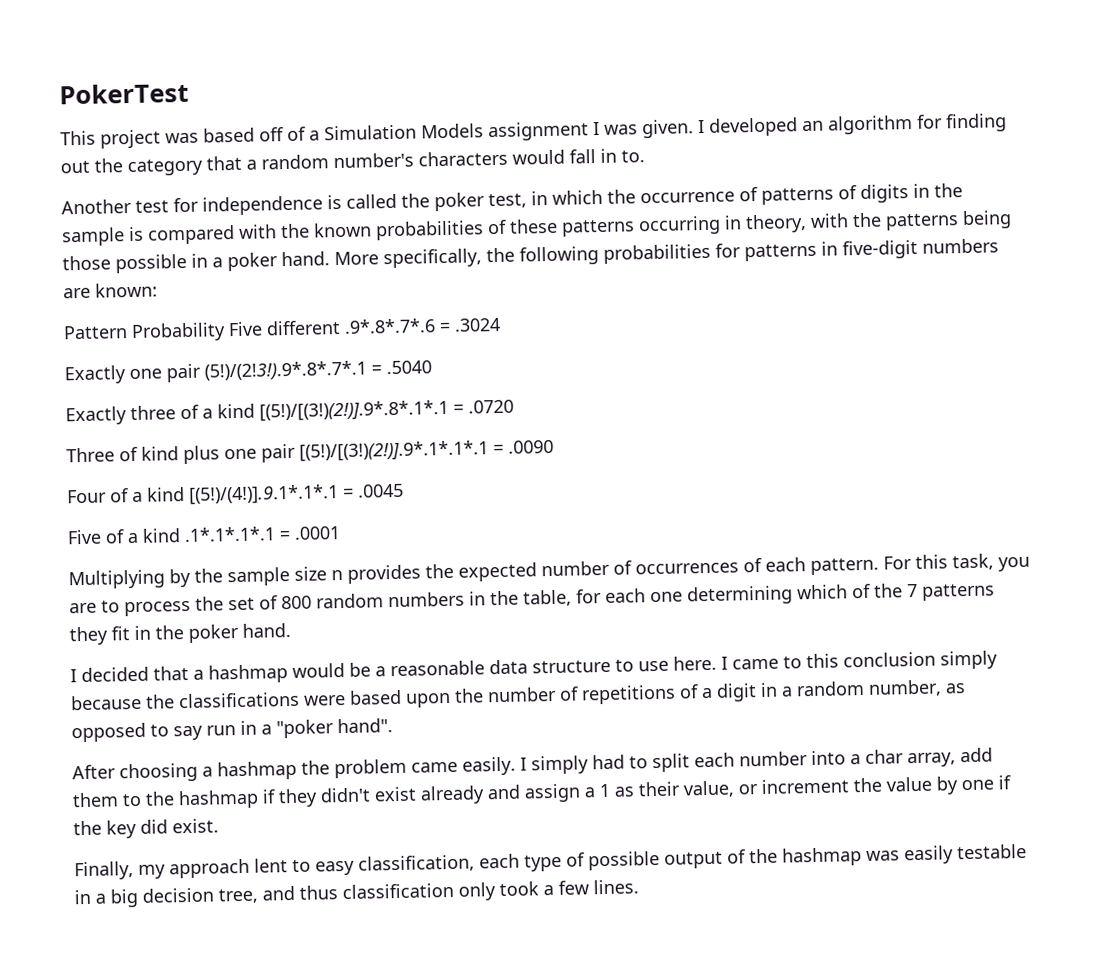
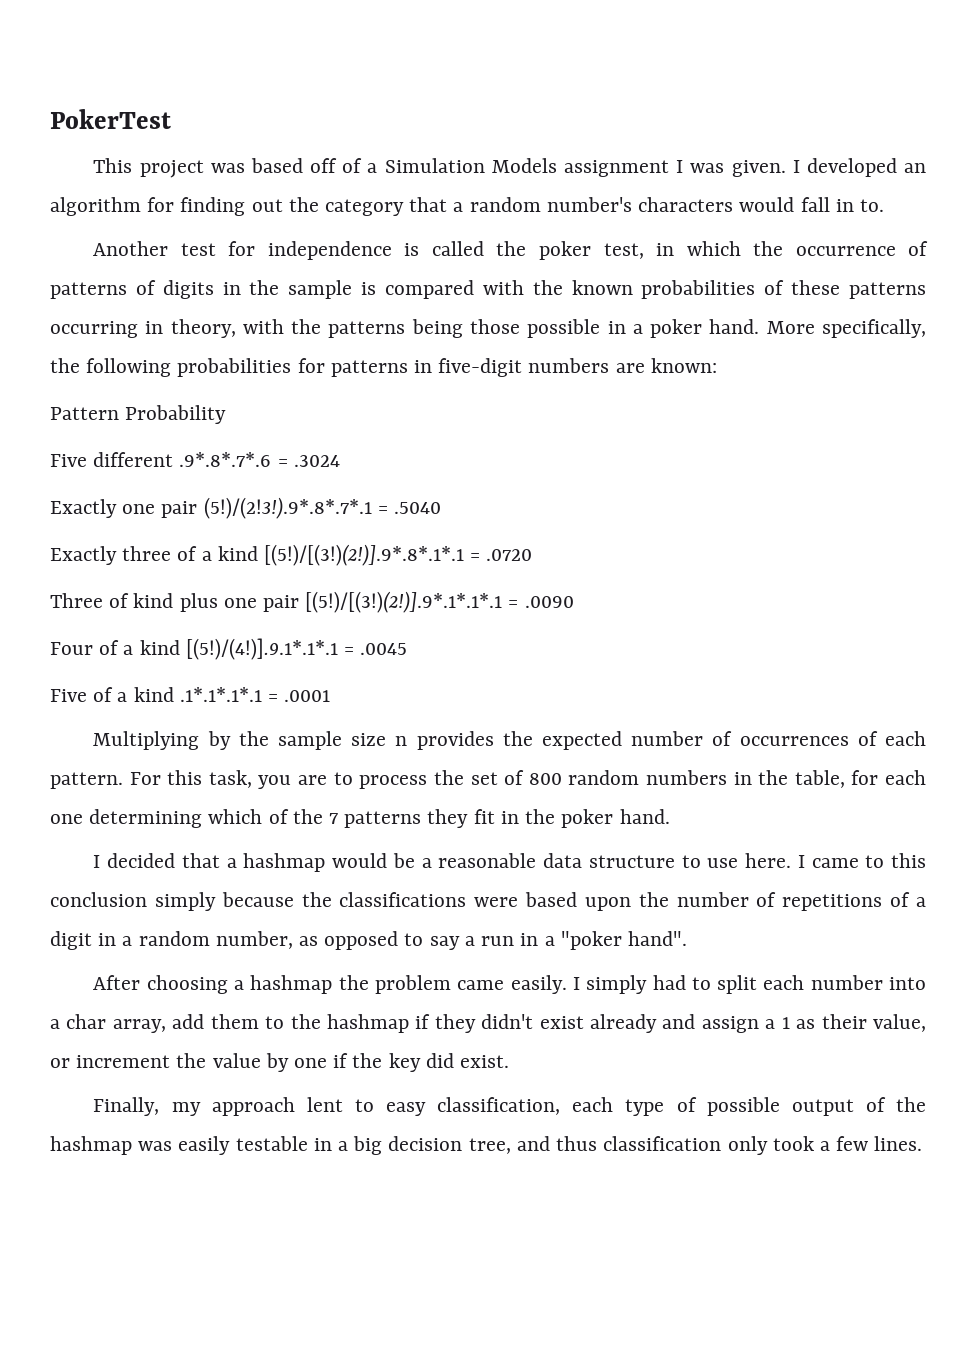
(226, 332) none -> (227, 414) //
(203, 733) none -> [464,936,475,946] a

